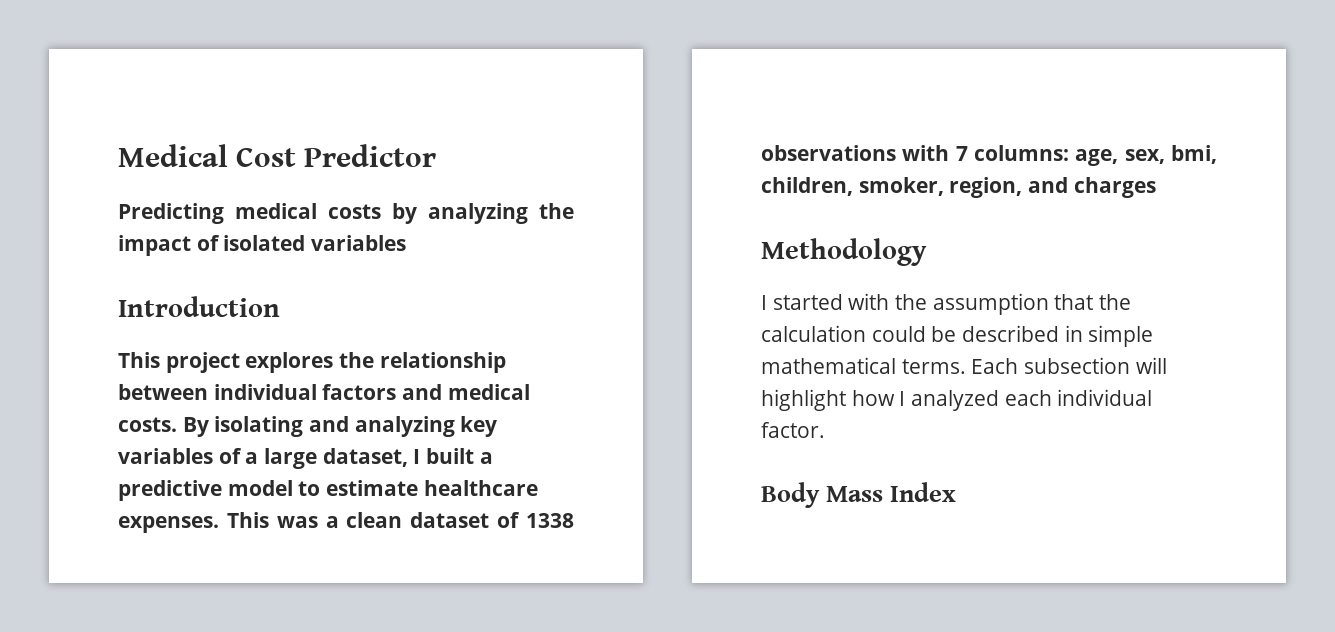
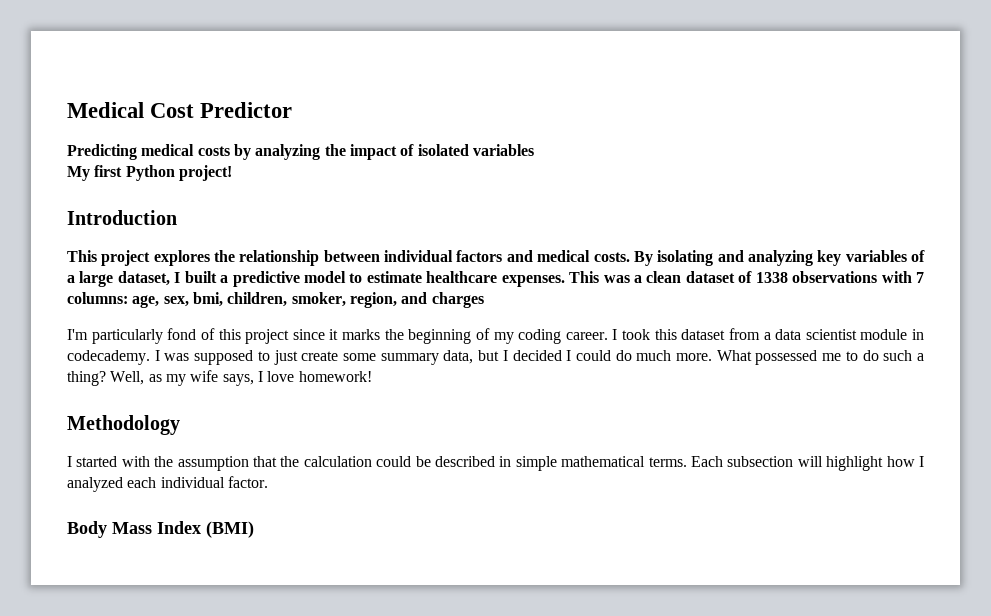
(407, 243) none -> [67,165,232,181] // My first Python project!
(1156, 187) none -> [67,328,924,344] [67,350,925,365] [67,370,372,386] // I'm particularly fond of this project since it marks the beginning of my coding career. I took this dataset from a data scientist module in codecademy. I was supposed to just create some summary data, but I decided I could do much more. What possessed me to do such a thing? Well, as my wife says, I love homework!
(957, 492) none -> [206,521,254,538] (BMI)

